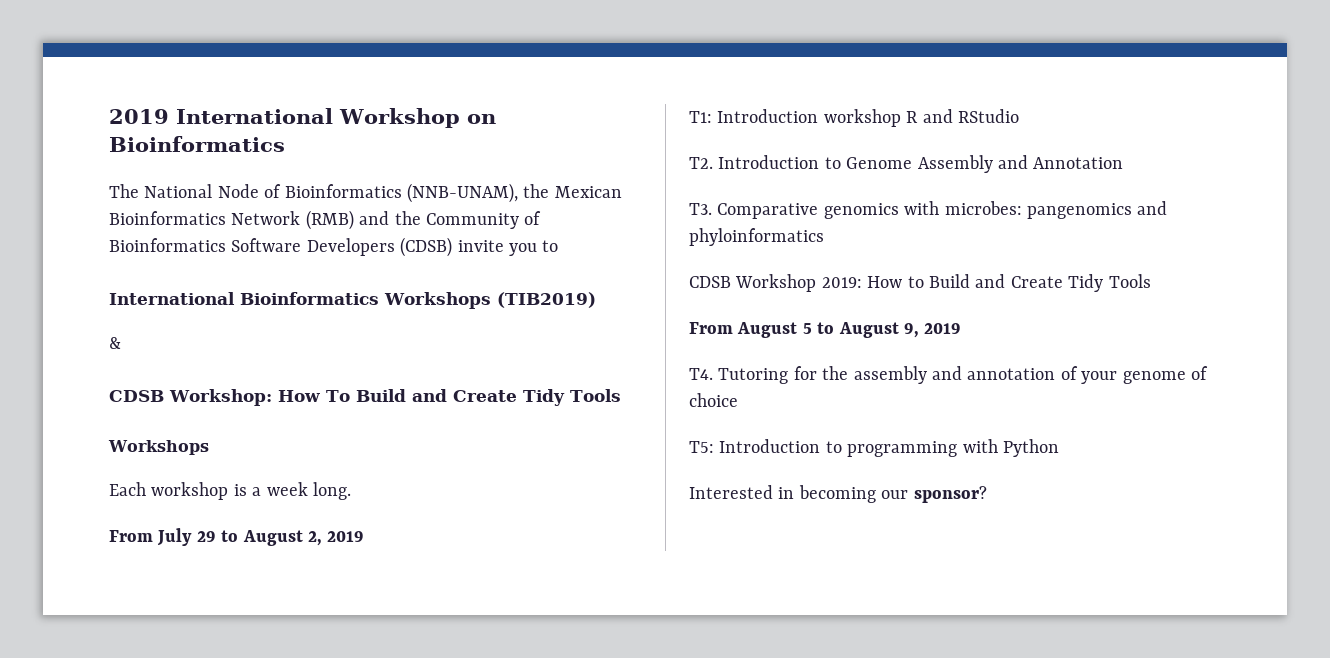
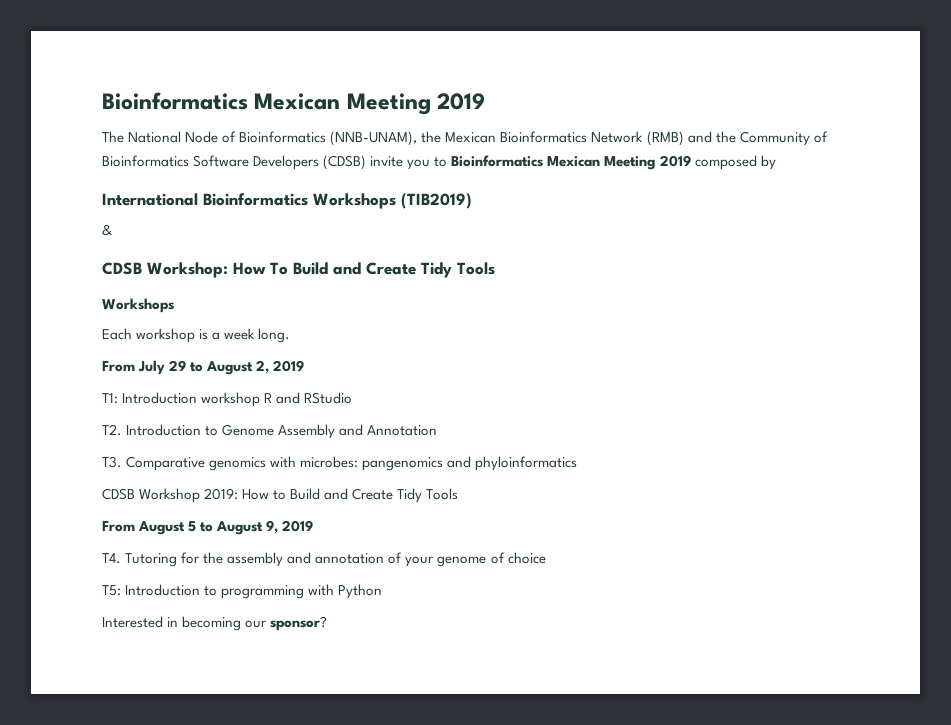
[109,108,496,128] [109,136,285,152] 2019 International Workshop on Bioinformatics -> [102,92,486,115] Bioinformatics Mexican Meeting 2019
(559, 246) none -> [451,155,776,170] Bioinformatics Mexican Meeting 2019 composed by

